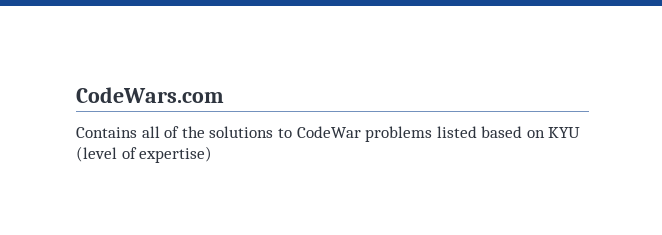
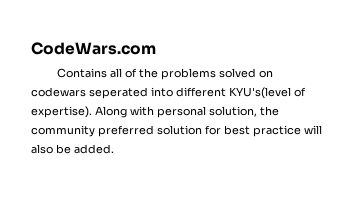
[209,126,581,142] [76,146,213,163] solutions to CodeWar problems listed based on KYU (level of expertise) -> [160,68,273,80] [31,87,306,99] [31,106,279,118] [31,125,322,137] [31,144,114,154] problems solved on codewars seperated into different KYU's(level of expertise). Along with personal solution, the community preferred solution for best practice will also be added.

